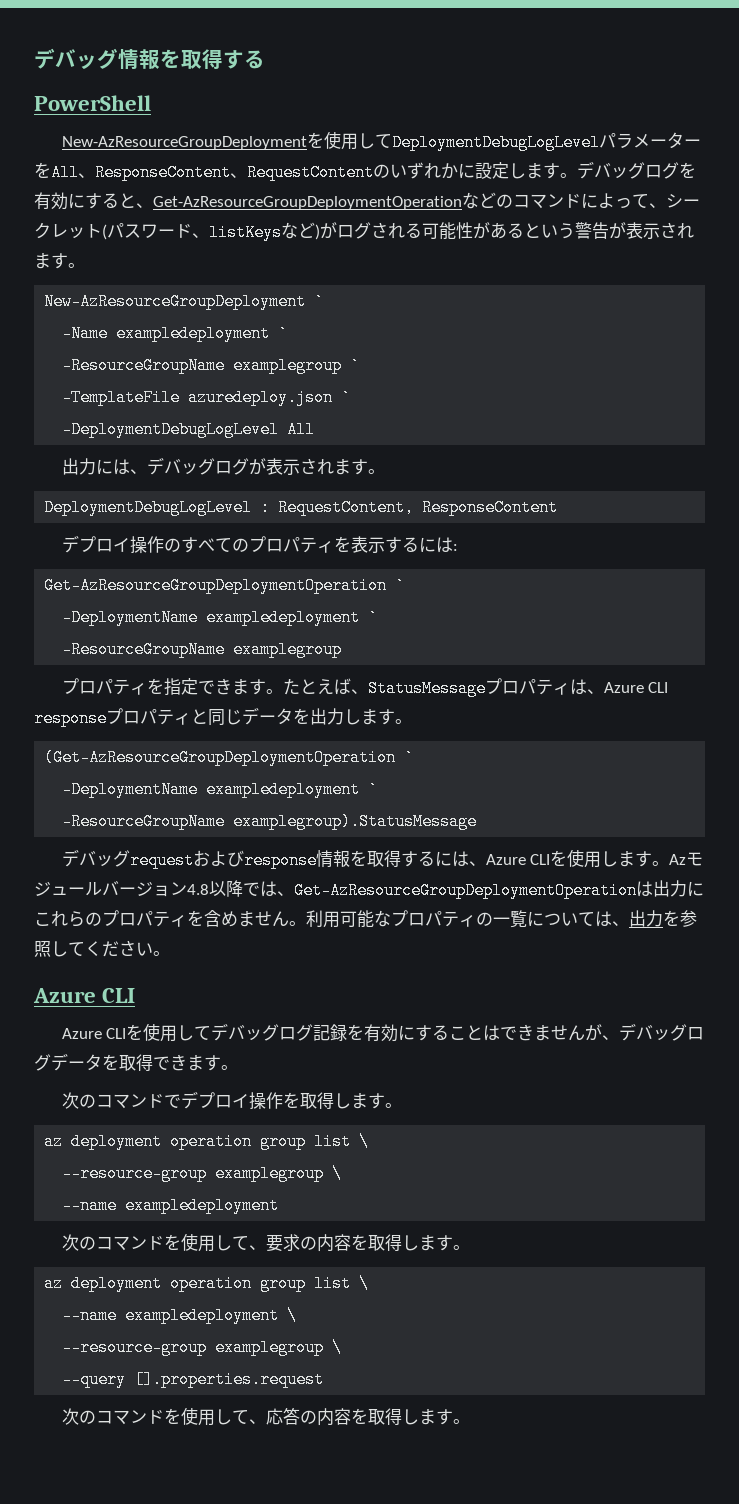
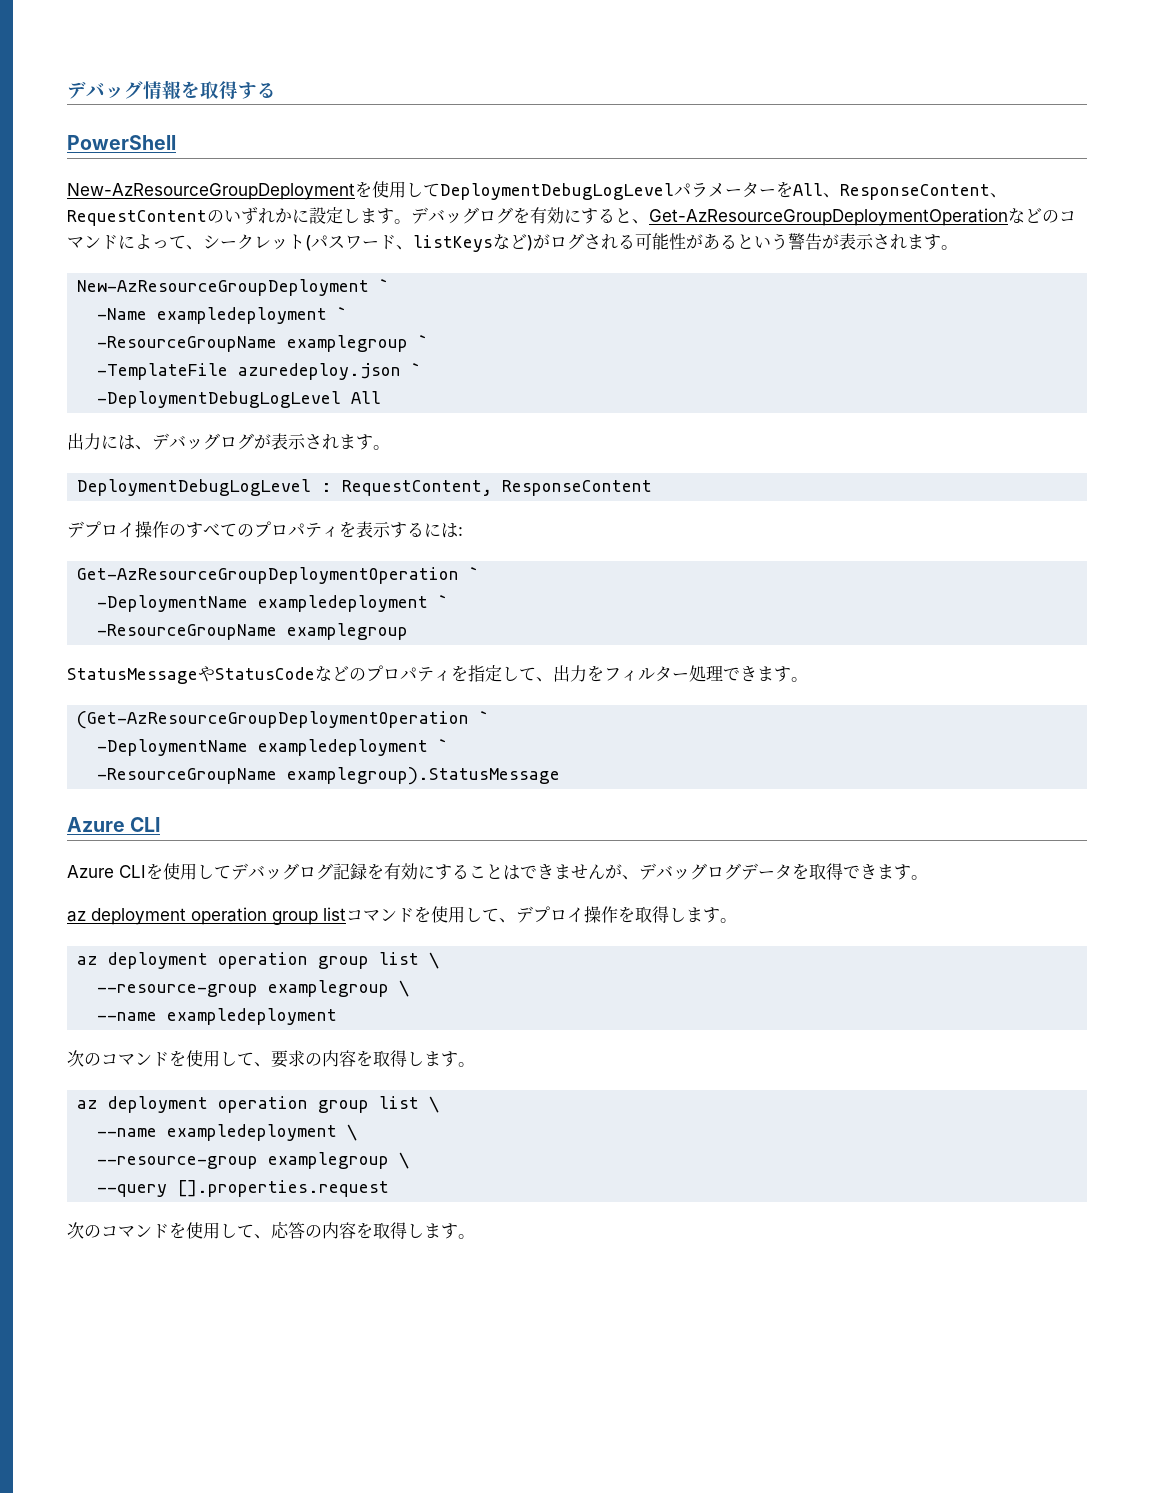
[61,678,669,697] [34,707,361,727] プロパティを指定できます。たとえば、StatusMessageプロパティは、Azure CLI responseプロパティと同じデータを出力し -> [67,665,757,684] StatusMessageやStatusCodeなどのプロパティを指定して、出力をフィルター処理でき
[61,849,704,869] [34,880,704,899] [34,910,697,928] [34,940,170,957] // デバッグrequestおよびresponse情報を取得するには、Azure CLIを使用します。Azモジュールバージョン4.8以降では、Get-AzResourceGroupDeploymentOperationは出力にこれらのプロパティを含めません。利用可能なプロパティの一覧については、出力を参照してください。 -> (561, 776) none
[61,1092,181,1109] 次のコマンドで -> [67,906,516,925] az deployment operation group listコマンドを使用して、

